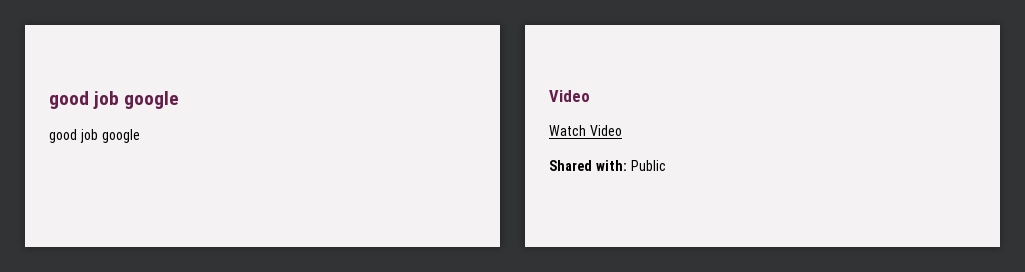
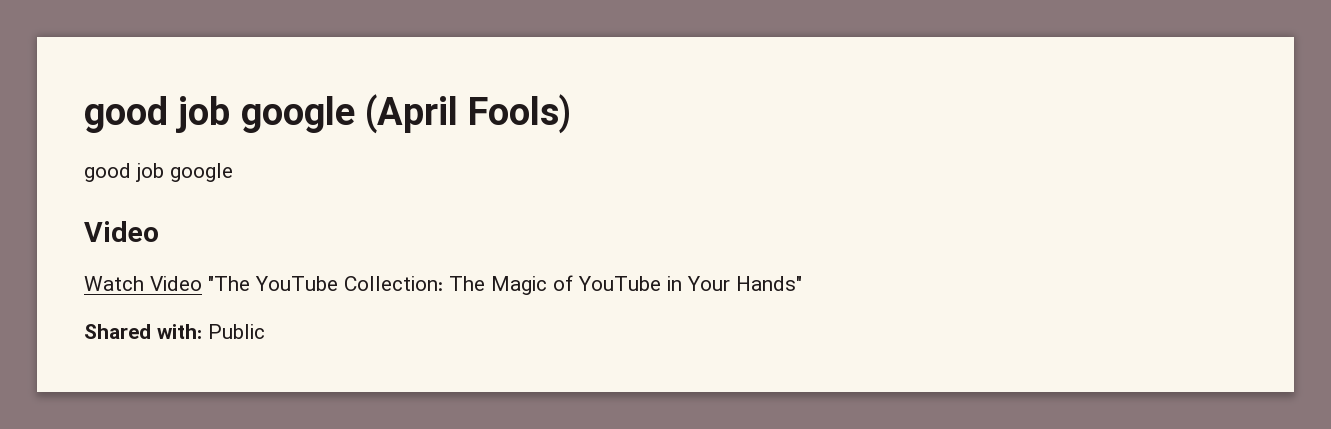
[49,91,180,109] good job google -> [84,94,572,134] good job google (April Fools)
(622, 130) none -> [208,275,802,295] "The YouTube Collection: The Magic of YouTube in Your Hands"

